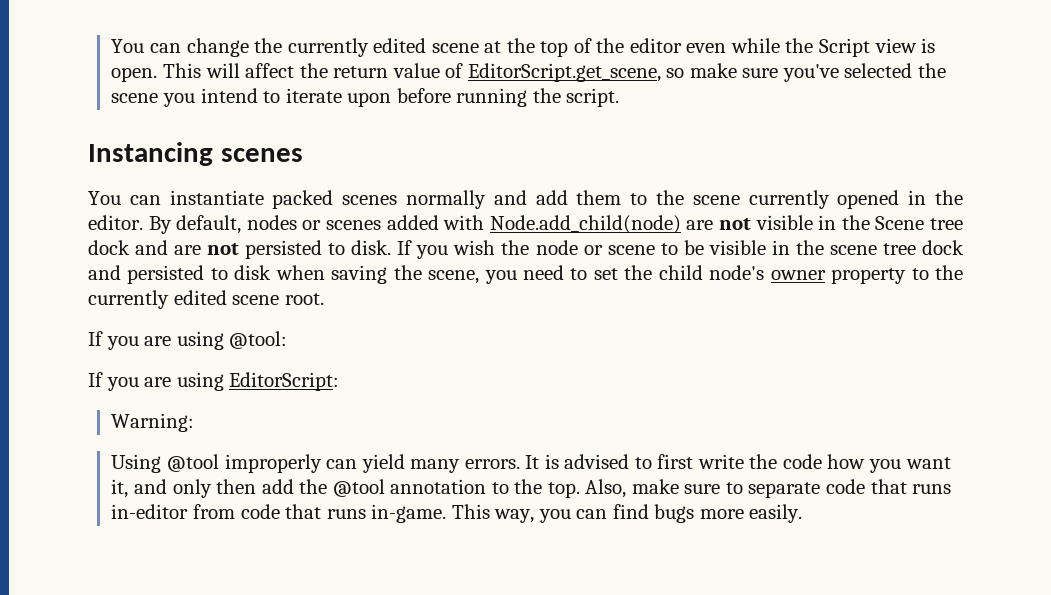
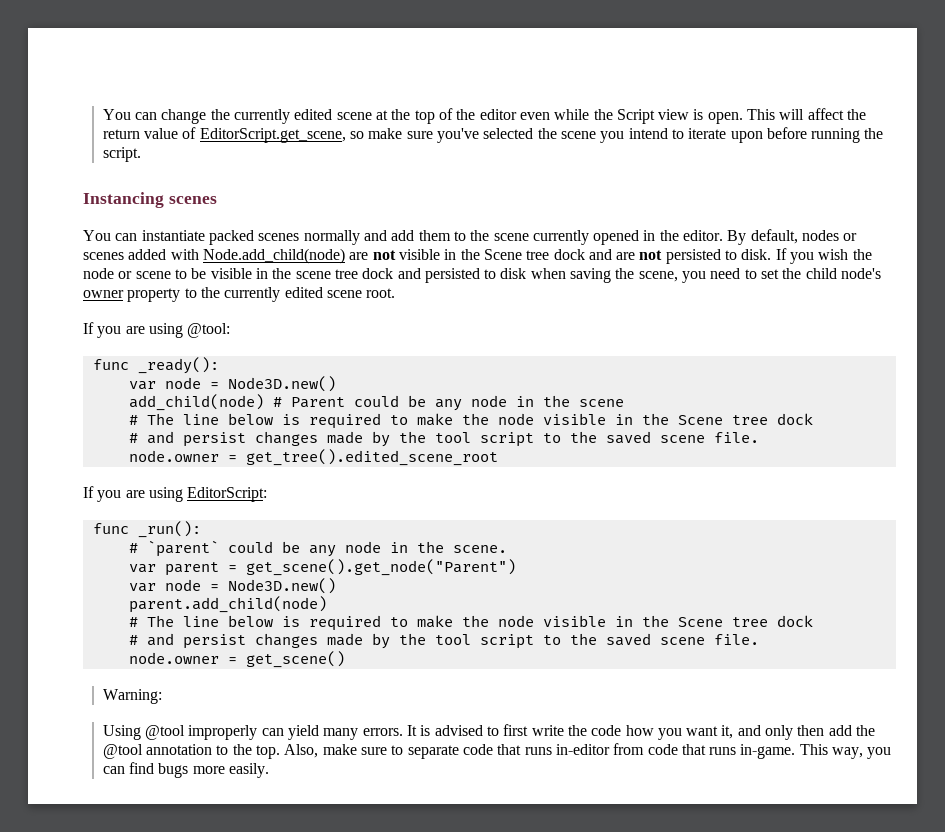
(288, 340) none -> [92,357,219,374] [128,376,336,392] [128,394,624,411] [128,413,813,429] [128,431,759,447] [128,449,498,466] // func _ready(): // var node = Node3D.new() // add_child(node) # Parent could be any node in the scene // # The line below is required to make the node visible in the Scene tree dock // # and persist changes made by the tool script to the saved scene file. // node.owner = get_tree().edited_scene_root
(340, 381) none -> [92,521,201,538] [128,540,507,557] [128,559,516,576] [128,578,336,594] [128,596,327,613] [128,615,813,631] [128,633,759,649] [128,651,345,668] // func _run(): // # `parent` could be any node in the scene. // var parent = get_scene().get_node("Parent") // var node = Node3D.new() // parent.add_child(node) // # The line below is required to make the node visible in the Scene tree dock // # and persist changes made by the tool script to the saved scene file. // node.owner = get_scene()

